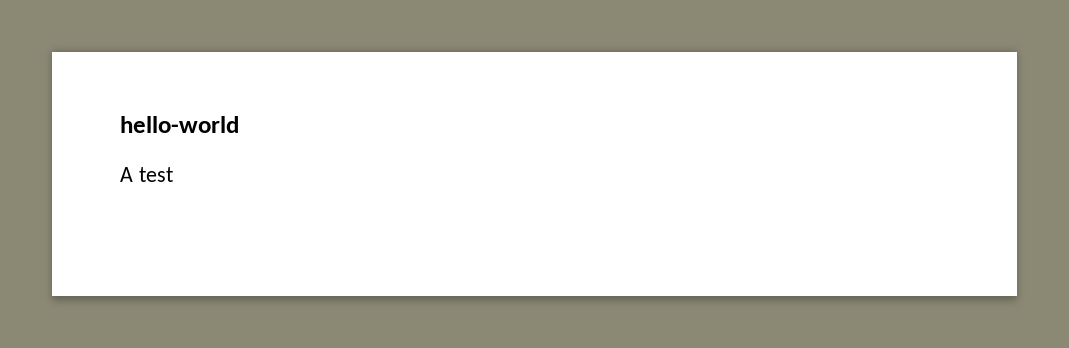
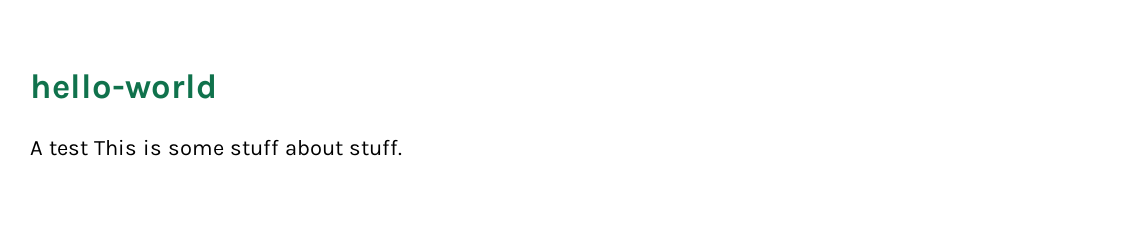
(173, 174) none -> [93,139,402,156] This is some stuff about stuff.

